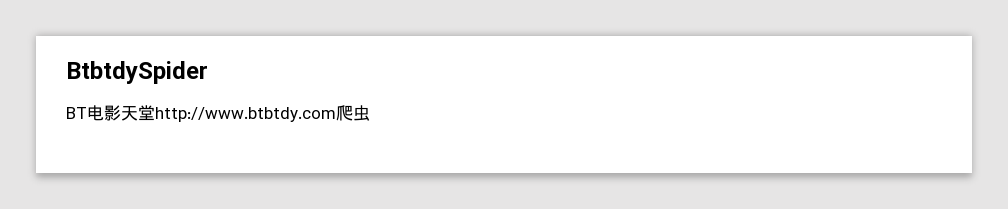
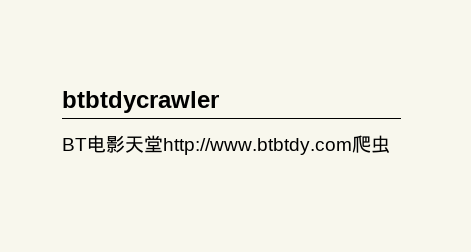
[66,61,208,84] BtbtdySpider -> [62,91,219,113] btbtdycrawler

